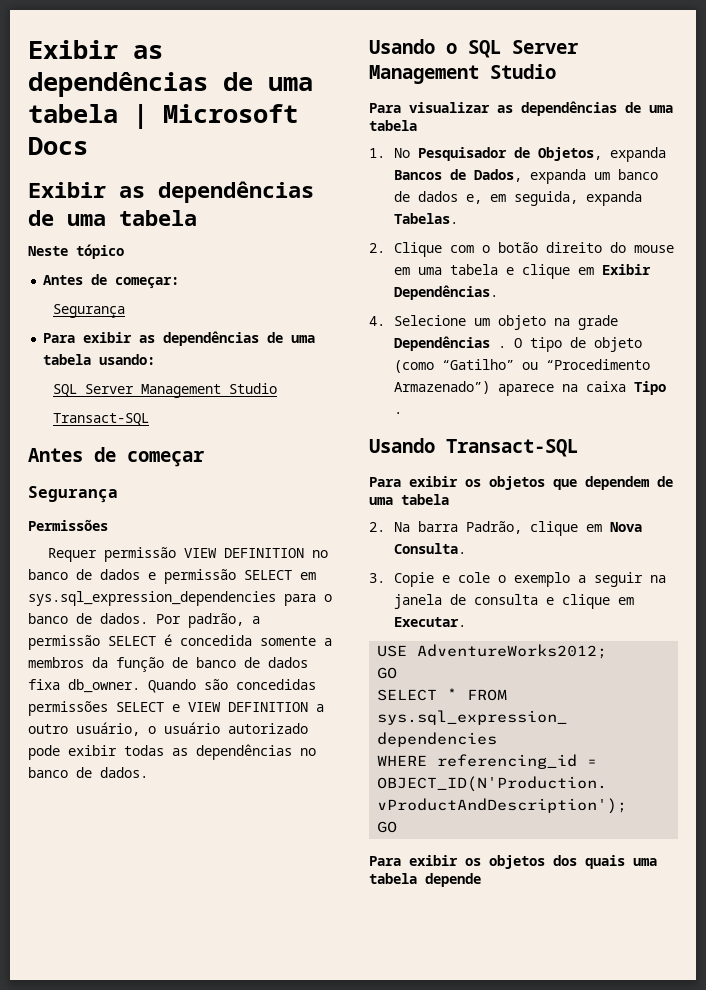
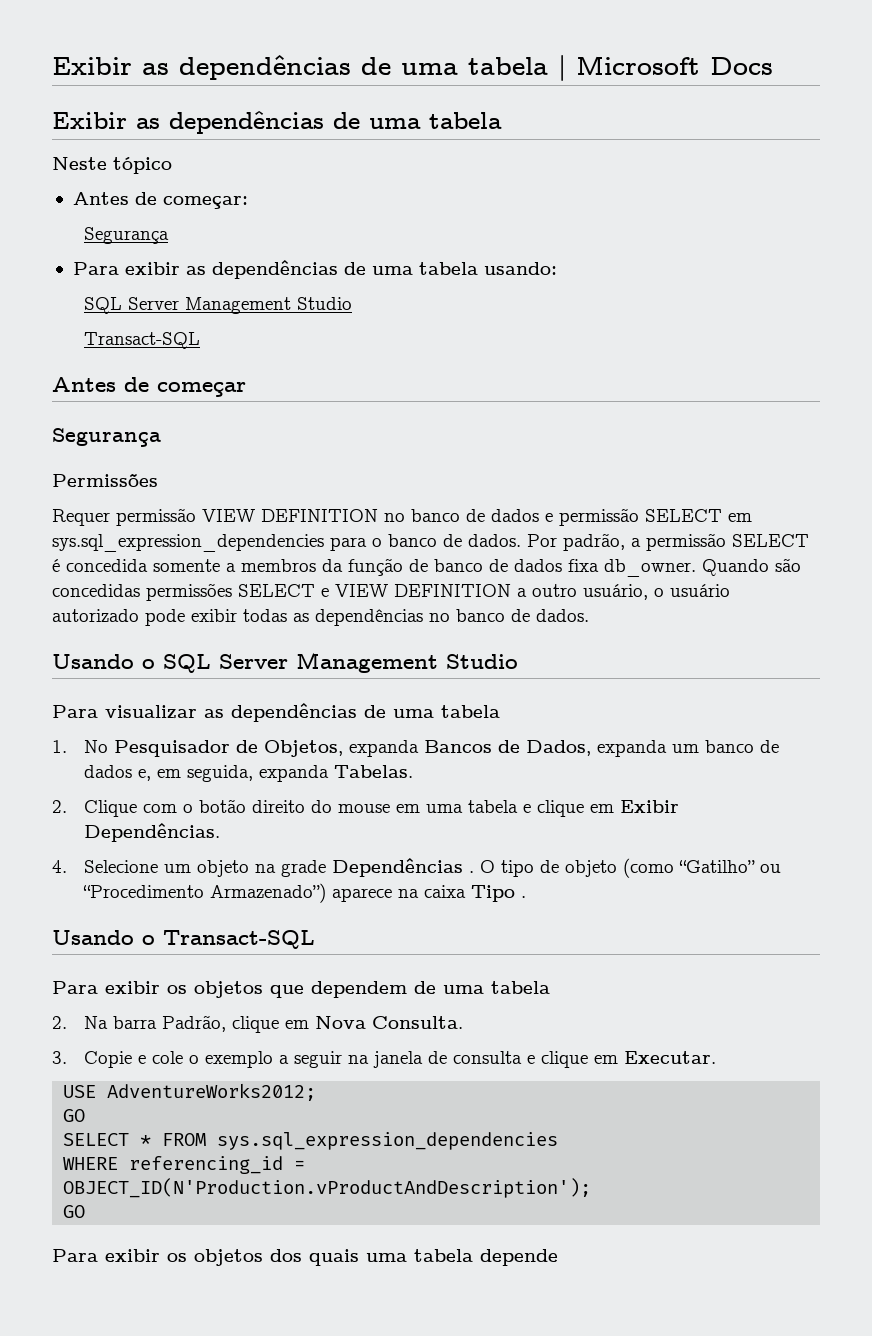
(435, 445) none -> [142,935,155,945] o

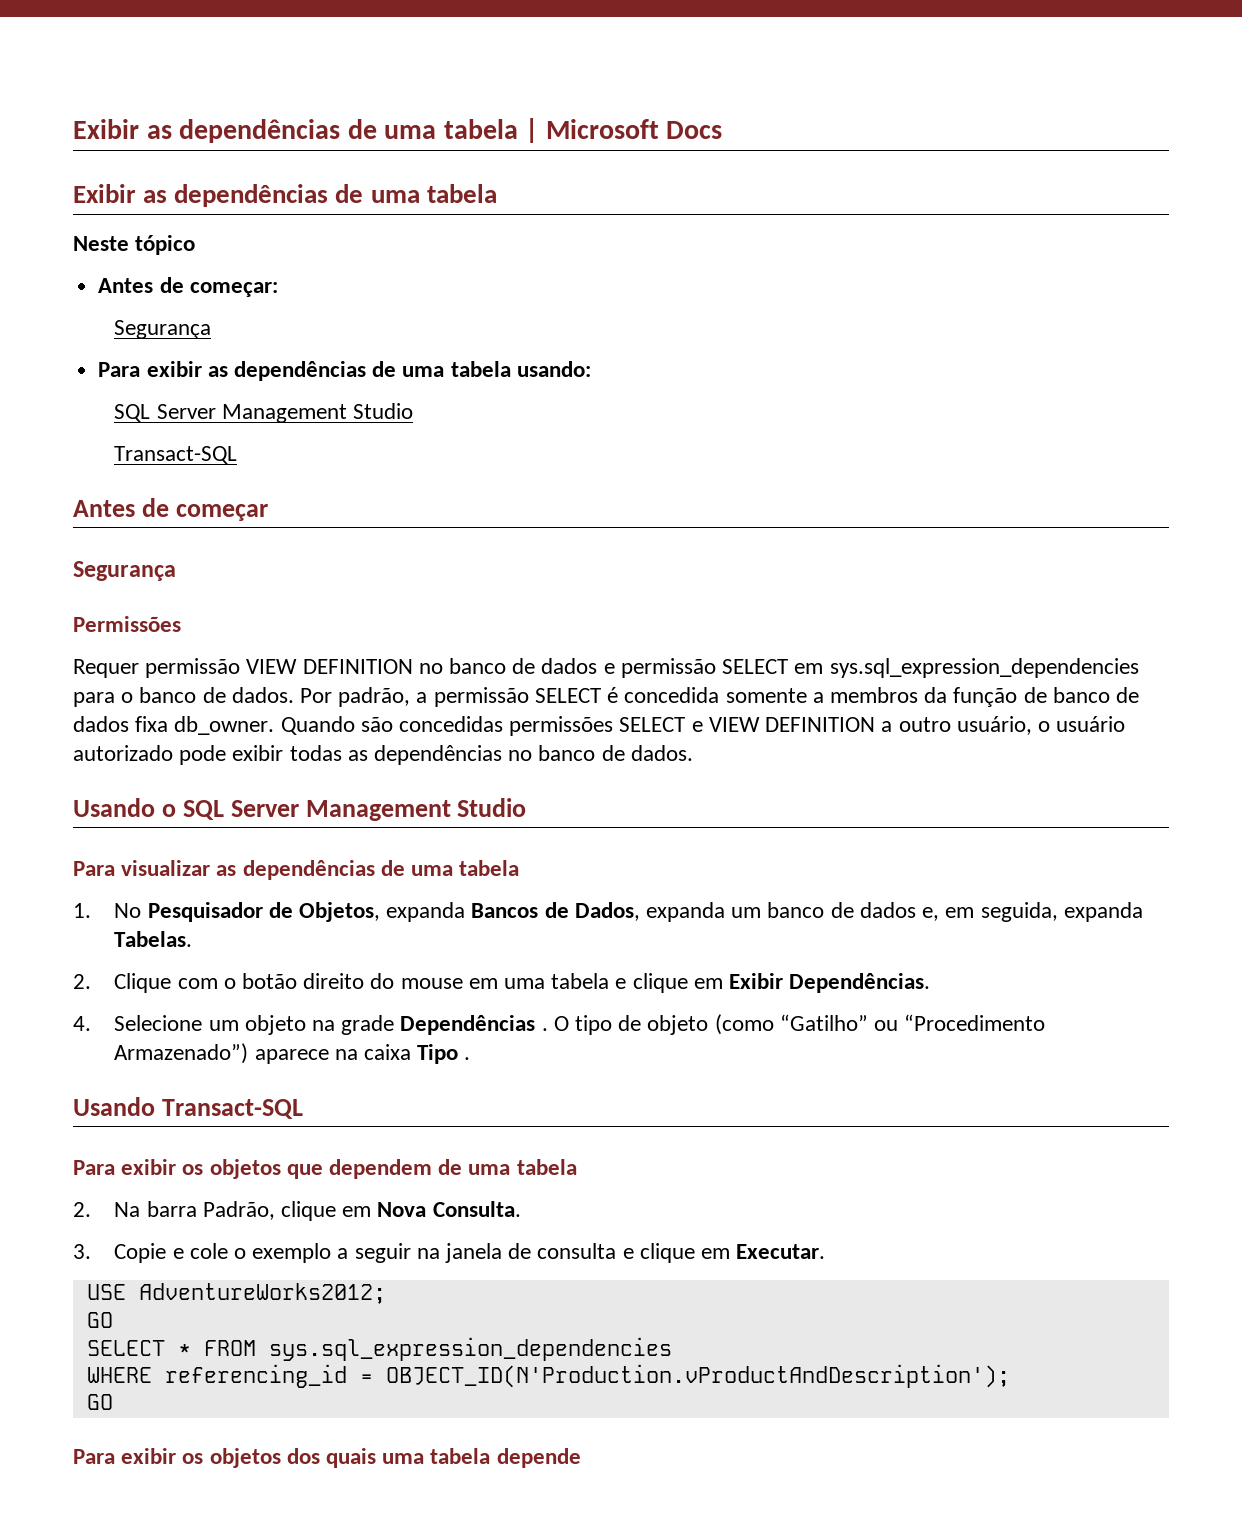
[142,935,155,945] o -> (155, 1106) none

